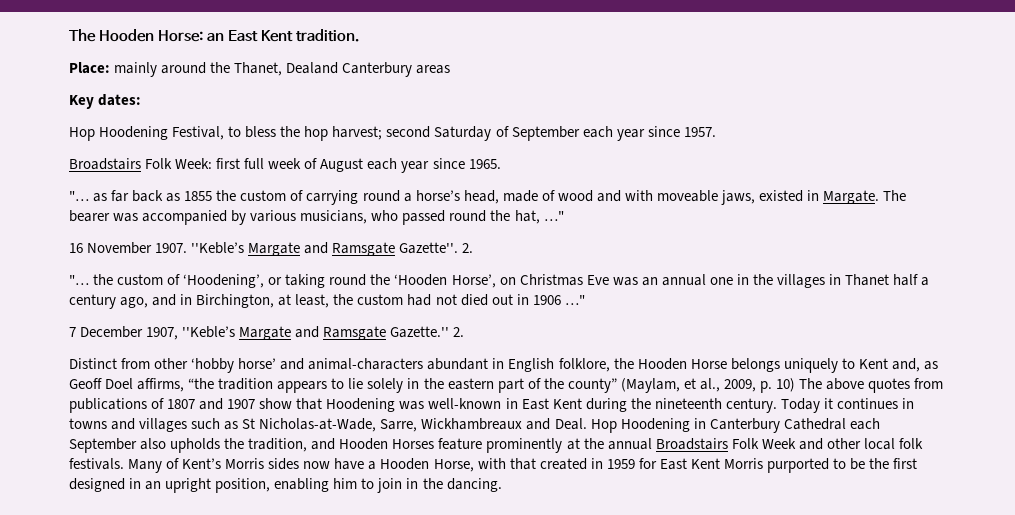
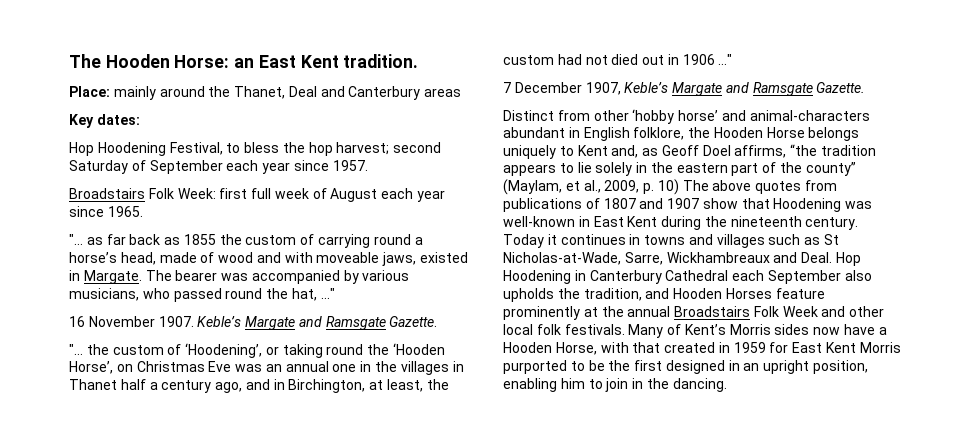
[286,62,339,74] Dealand -> [288,86,345,97] Deal and
[191,242,474,256] ''Keble’s Margate and Ramsgate Gazette''. 2. -> [197,316,438,330] Keble’s Margate and Ramsgate Gazette.
[182,326,465,340] ''Keble’s Margate and Ramsgate Gazette.'' 2. -> [624,82,866,96] Keble’s Margate and Ramsgate Gazette.

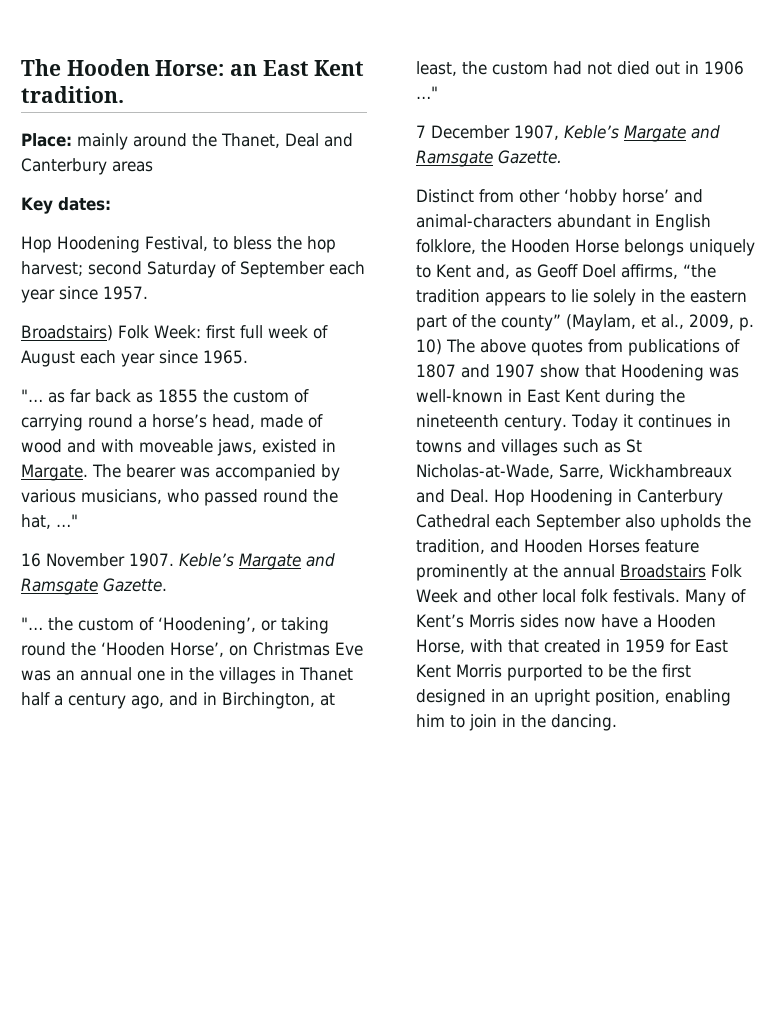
[69,188,145,199] Broadstairs -> [21,325,113,341] Broadstairs)

